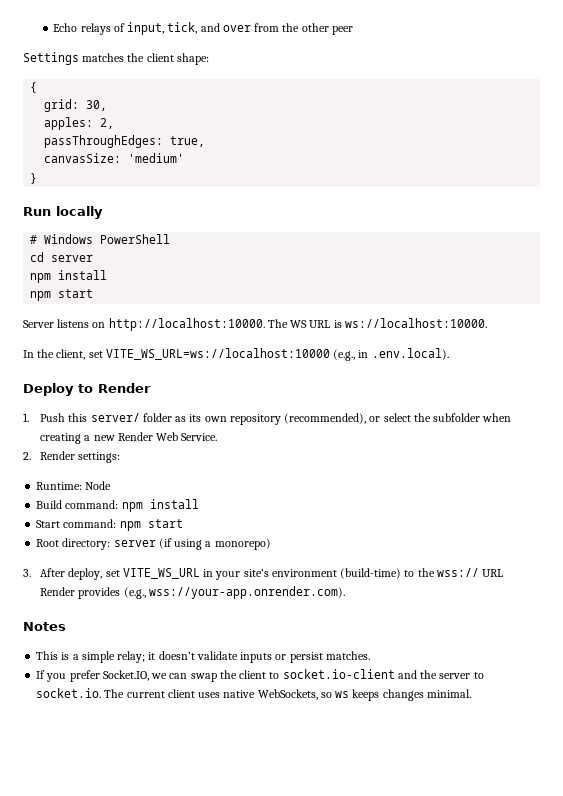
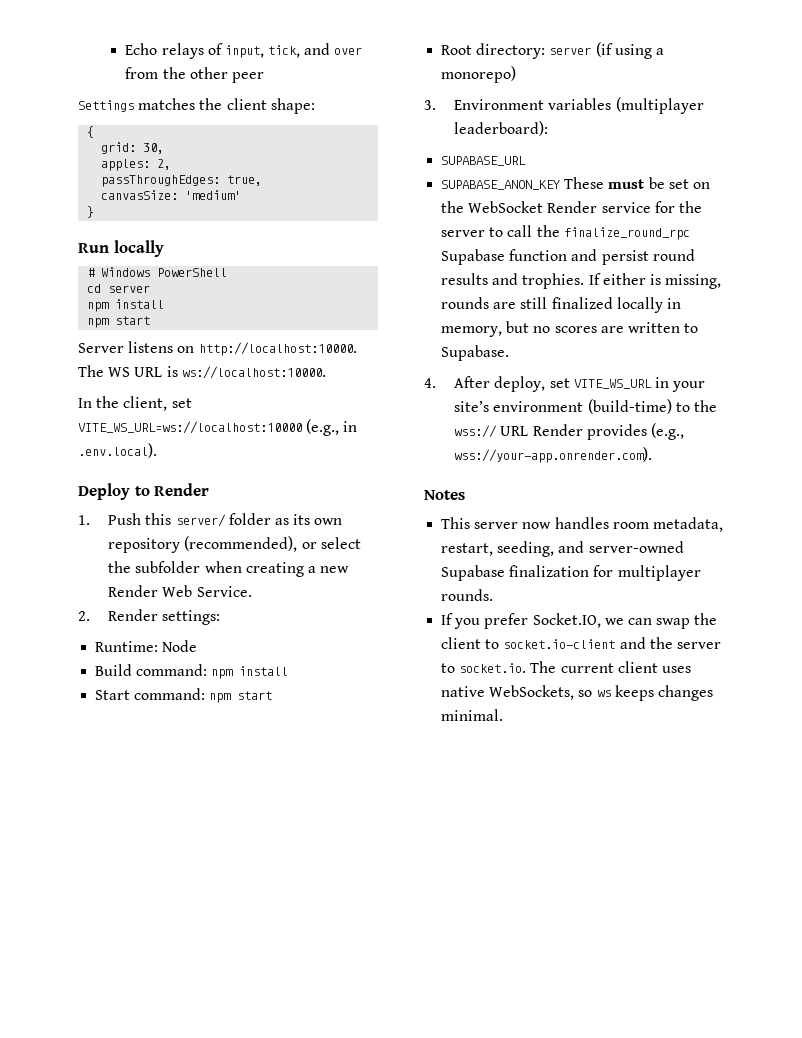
(31, 573) none -> [454,97,704,114] [454,121,549,136] [441,156,527,166] [441,177,710,190] [441,201,702,213] [441,225,690,240] [441,249,695,265] [441,273,722,289] [441,297,681,313] [441,321,699,337] [441,345,510,361] [424,378,436,388] Environment variables (multiplayer leaderboard): // SUPABASE_URL // SUPABASE_ANON_KEY These must be set on the WebSocket Render service for the server to call the finalize_round_rpc Supabase function and persist round results and trophies. If either is missing, rounds are still finalized locally in memory, but no scores are written to Supabase. // 4.
[61,651,370,663] is a simple relay; it doesn’t validate inputs or persist matches. -> [474,517,723,532] [441,541,684,557] [441,565,701,581] [441,589,494,601] server now handles room metadata, restart, seeding, and server-owned Supabase finalization for multiplayer rounds.

